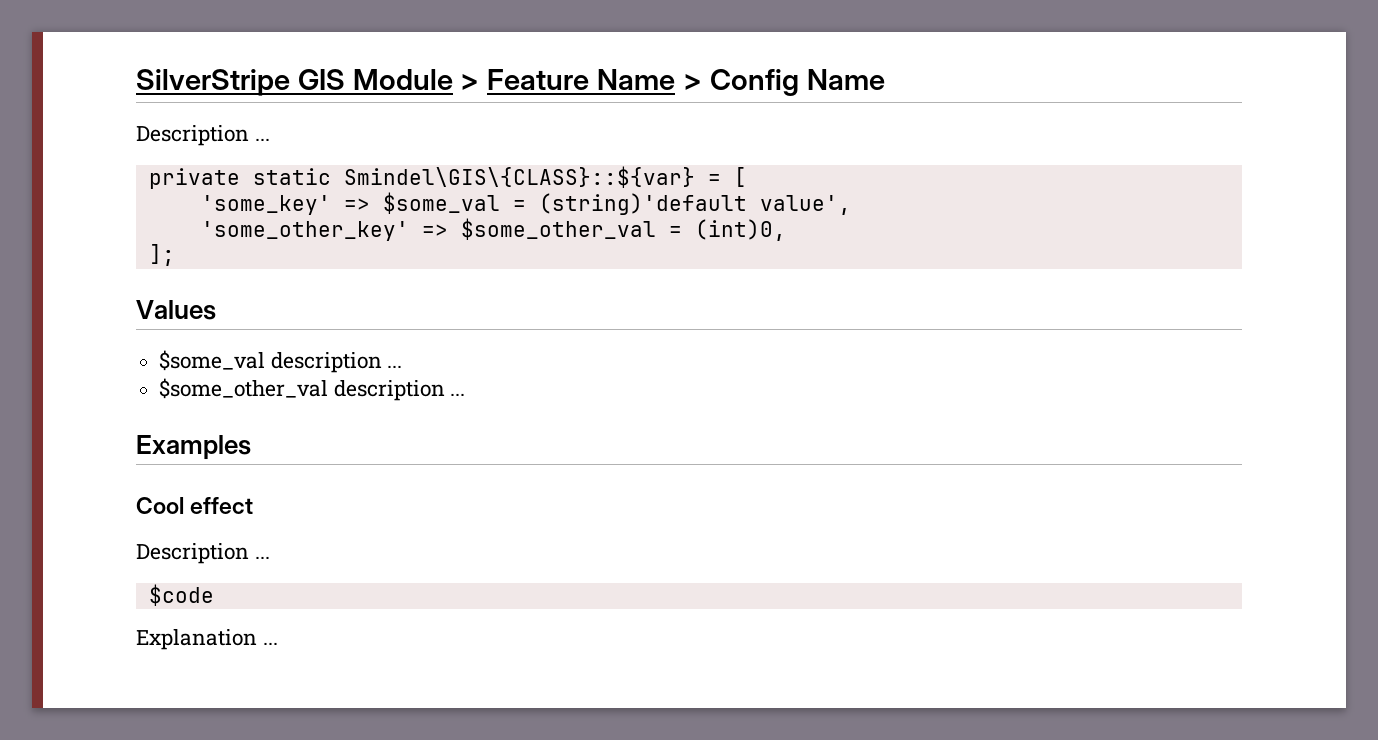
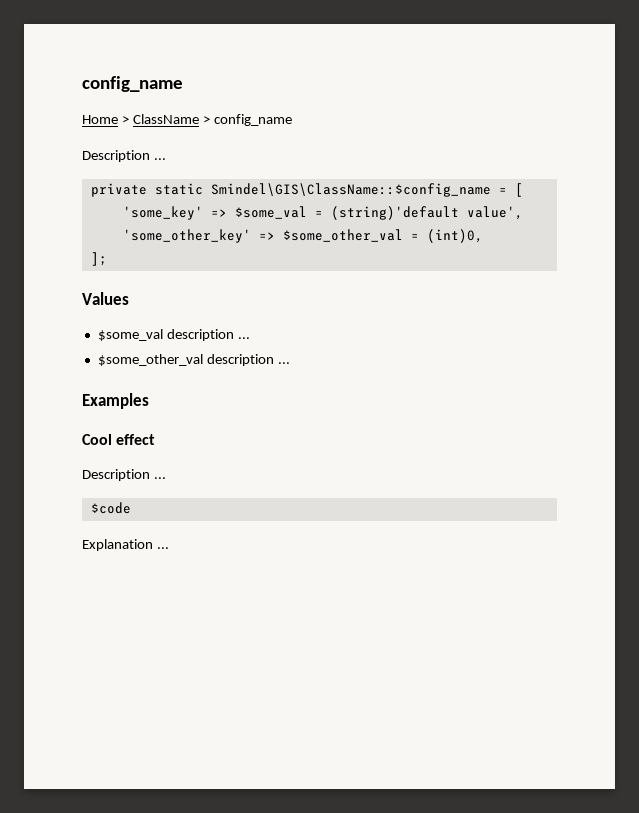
[136,69,885,96] SilverStripe GIS Module > Feature Name > Config Name -> [82,76,183,92] [82,114,292,126] config_name // Home > ClassName > config_name
[343,166,695,188] Smindel\GIS\{CLASS}::${var} -> [210,183,491,197] Smindel\GIS\ClassName::$config_name

